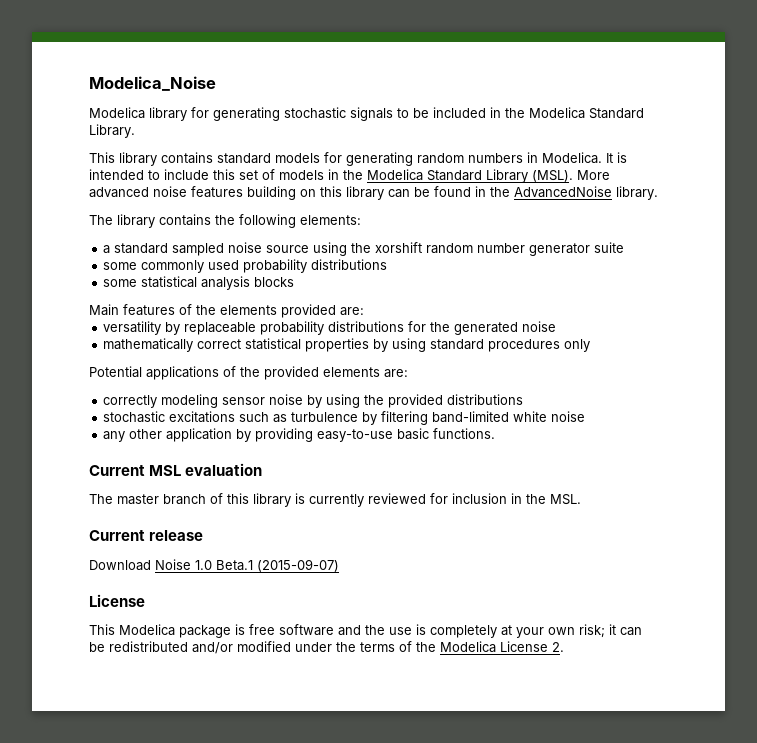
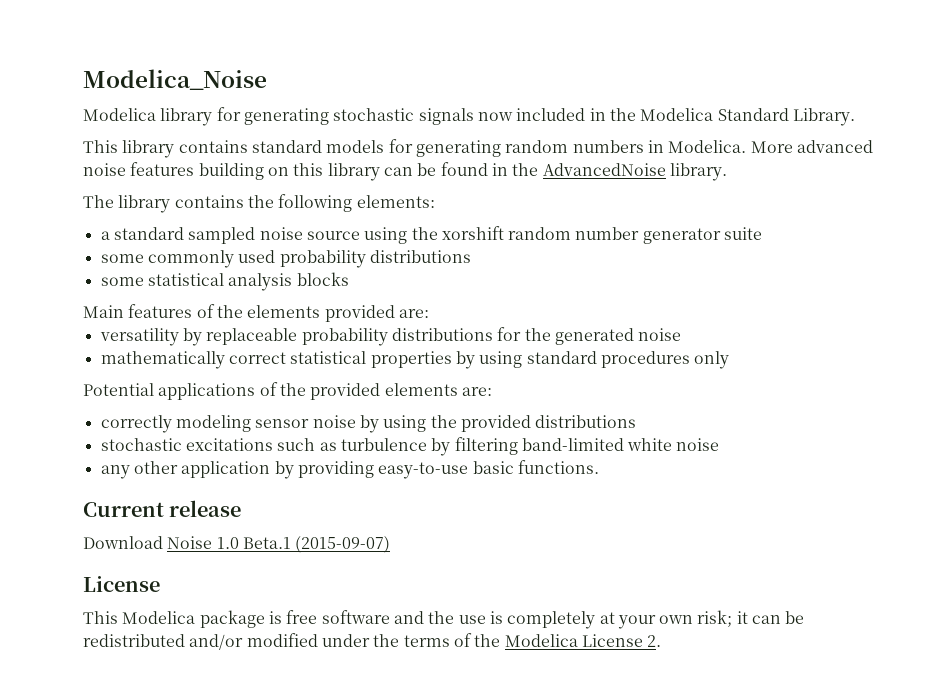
[397,108,429,118] to be -> [477,112,513,121] now
[606,152,627,163] [89,169,573,183] It is intended to include this set of models in the Modelica Standard Library (MSL). -> (747, 146) none
[89,463,263,476] [89,493,581,507] // Current MSL evaluation // The master branch of this library is currently reviewed for inclusion in the MSL. -> (599, 467) none

